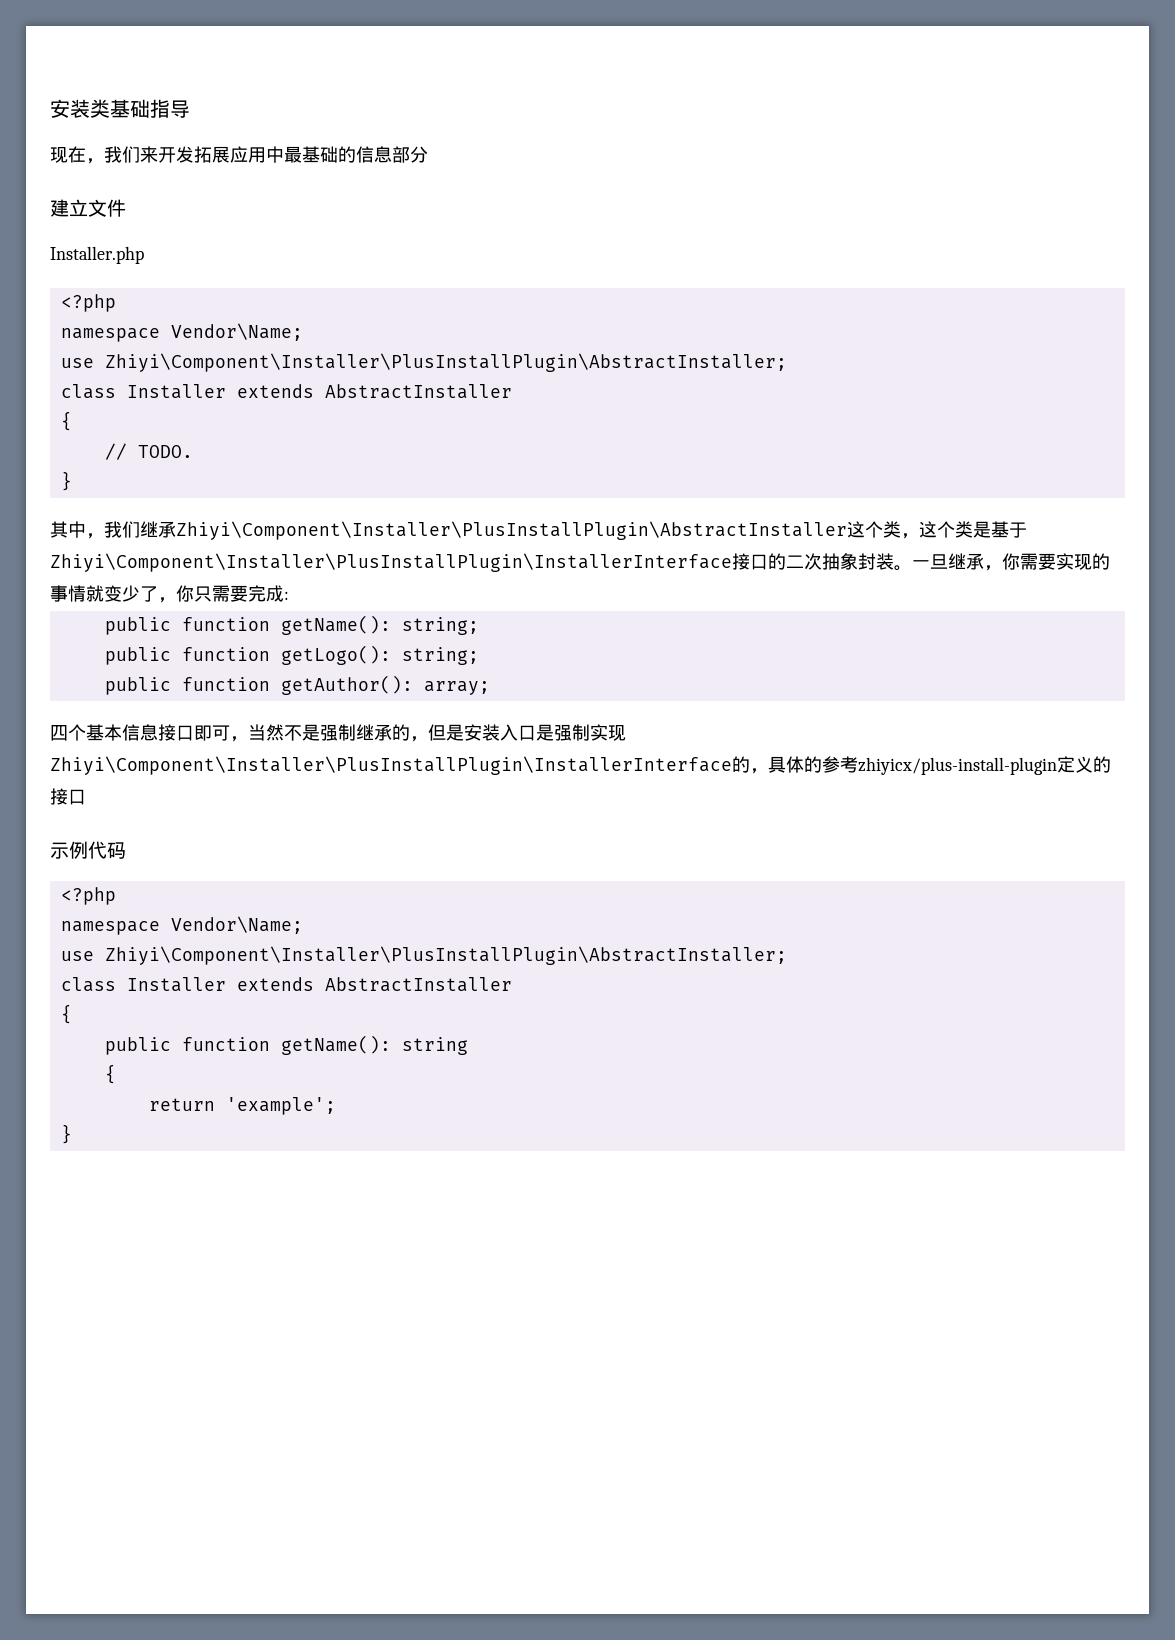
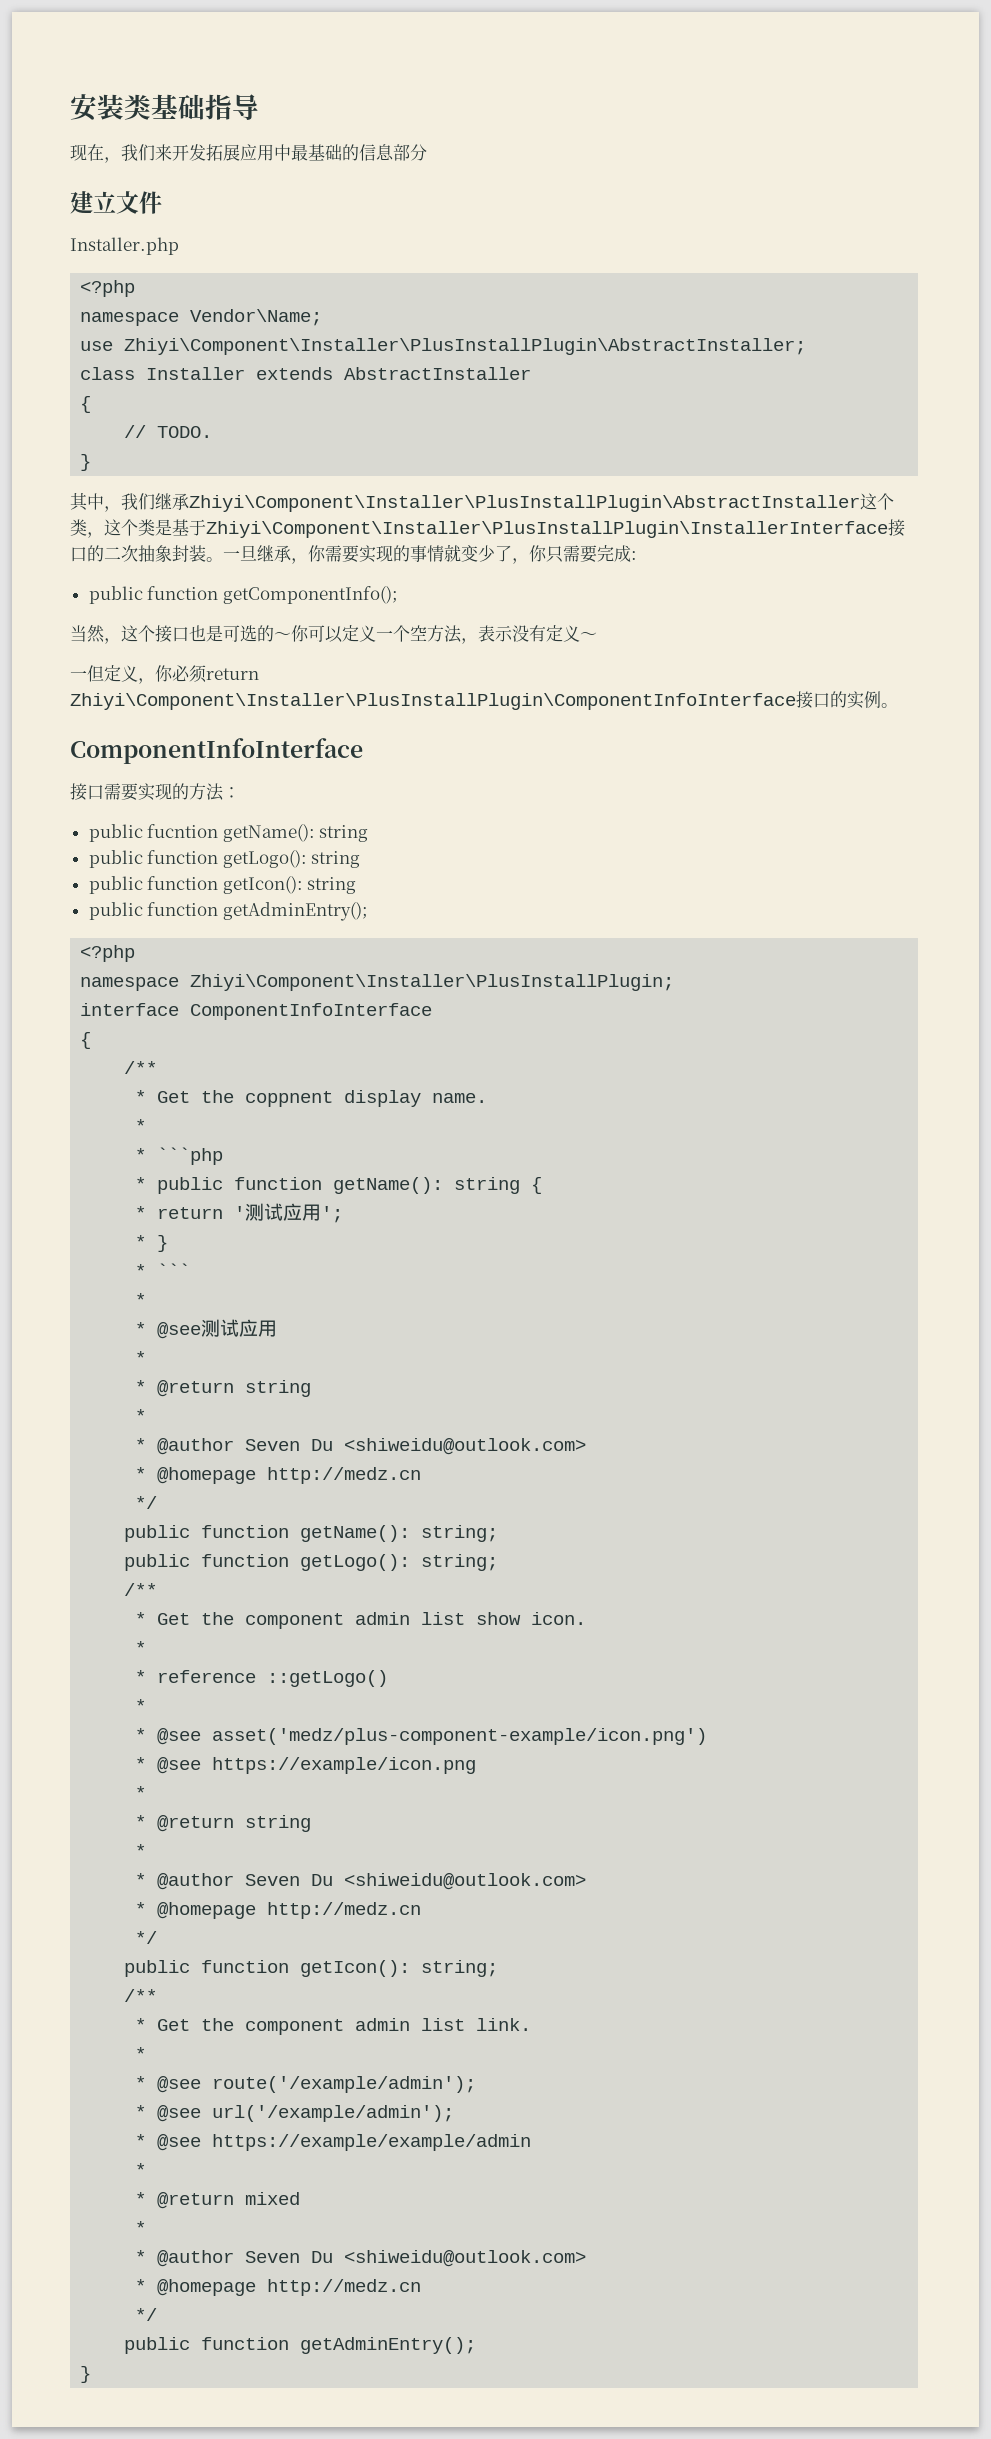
(289, 595) none -> [88,586,398,604] [70,625,597,644] [70,665,259,684] [70,691,898,710] [70,738,363,764] [70,783,240,801] [88,824,369,842] [88,850,361,868] [88,876,357,894] [88,902,368,921] [80,945,136,962] [80,974,675,991] [80,1003,433,1020] [80,1032,92,1049] [124,1061,158,1074] [135,1090,488,1107] [135,1119,147,1132] [135,1147,224,1165] [135,1177,543,1194] [135,1203,344,1223] [135,1235,169,1252] [135,1263,191,1277] [135,1293,147,1306] [135,1319,278,1339] [135,1351,147,1364] [135,1380,312,1397] [135,1409,147,1422] [135,1438,587,1455] [135,1467,422,1484] [135,1496,158,1509] // public function getComponentInfo(); // 当然，这个接口也是可选的～你可以定义一个空方法，表示没有定义～ // 一但定义，你必须return Zhiyi\Component\Installer\PlusInstallPlugin\ComponentInfoInterface接口的实例。 // ComponentInfoInterface // 接口需要实现的方法： // public fucntion getName(): string // public function getLogo(): string // public function getIcon(): string // public function getAdminEntry(); // <?php // namespace Zhiyi\Component\Installer\PlusInstallPlugin; // interface ComponentInfoInterface // { // /** // * Get the coppnent display name. // * // * ```php // * public function getName(): string { // * return '测试应用'; // * } // * ``` // * // * @see测试应用 // * // * @return string // * // * @author Seven Du <shiweidu@outlook.com> // * @homepage http://medz.cn // */
[104,675,490,695] [50,724,626,742] [50,756,1111,775] [50,788,86,805] [50,841,126,859] [60,887,116,905] [60,916,303,935] [60,946,787,965] [60,977,512,992] [60,1004,72,1024] [104,1035,468,1055] [104,1064,116,1084] [148,1097,336,1115] public function getAuthor(): array; // 四个基本信息接口即可，当然不是强制继承的，但是安装入口是强制实现Zhiyi\Component\Installer\PlusInstallPlugin\InstallerInterface的，具体的参考zhiyicx/plus-install-plugin定义的接口 // 示例代码 // <?php // namespace Vendor\Name; // use Zhiyi\Component\Installer\PlusInstallPlugin\AbstractInstaller; // class Installer extends AbstractInstaller // { // public function getName(): string // { // return 'example'; -> [124,1583,158,1596] [135,1612,587,1629] [135,1641,147,1654] [135,1670,389,1687] [135,1699,147,1712] [135,1728,708,1745] [135,1757,477,1774] [135,1786,147,1799] [135,1815,312,1832] [135,1844,147,1857] [135,1873,587,1890] [135,1902,422,1919] [135,1931,158,1944] [124,1960,499,1977] [124,1989,158,2002] [135,2018,532,2035] [135,2047,147,2060] [135,2076,477,2093] [135,2105,455,2122] [135,2134,532,2151] [135,2163,147,2176] [135,2192,301,2209] [135,2221,147,2234] [135,2250,587,2267] [135,2279,422,2296] [135,2308,158,2321] [124,2337,477,2354] /** // * Get the component admin list show icon. // * // * reference ::getLogo() // * // * @see asset('medz/plus-component-example/icon.png') // * @see https://example/icon.png // * // * @return string // * // * @author Seven Du <shiweidu@outlook.com> // * @homepage http://medz.cn // */ // public function getIcon(): string; // /** // * Get the component admin list link. // * // * @see route('/example/admin'); // * @see url('/example/admin'); // * @see https://example/example/admin // * // * @return mixed // * // * @author Seven Du <shiweidu@outlook.com> // * @homepage http://medz.cn // */ // public function getAdminEntry();

